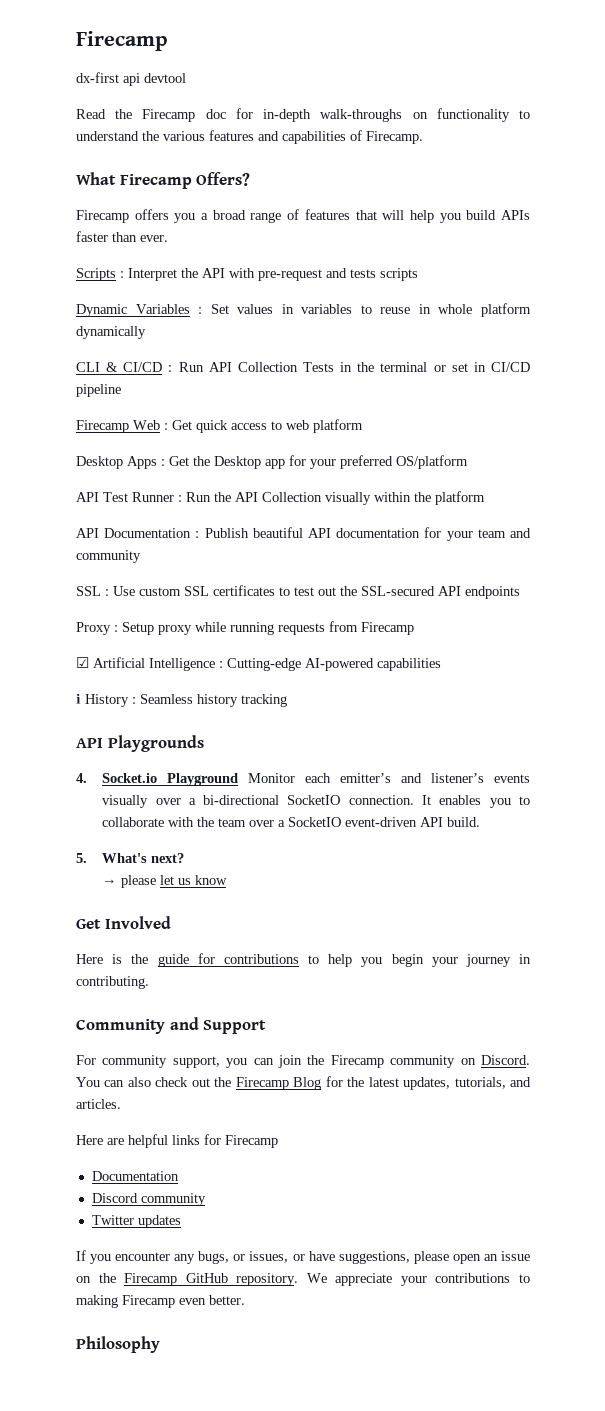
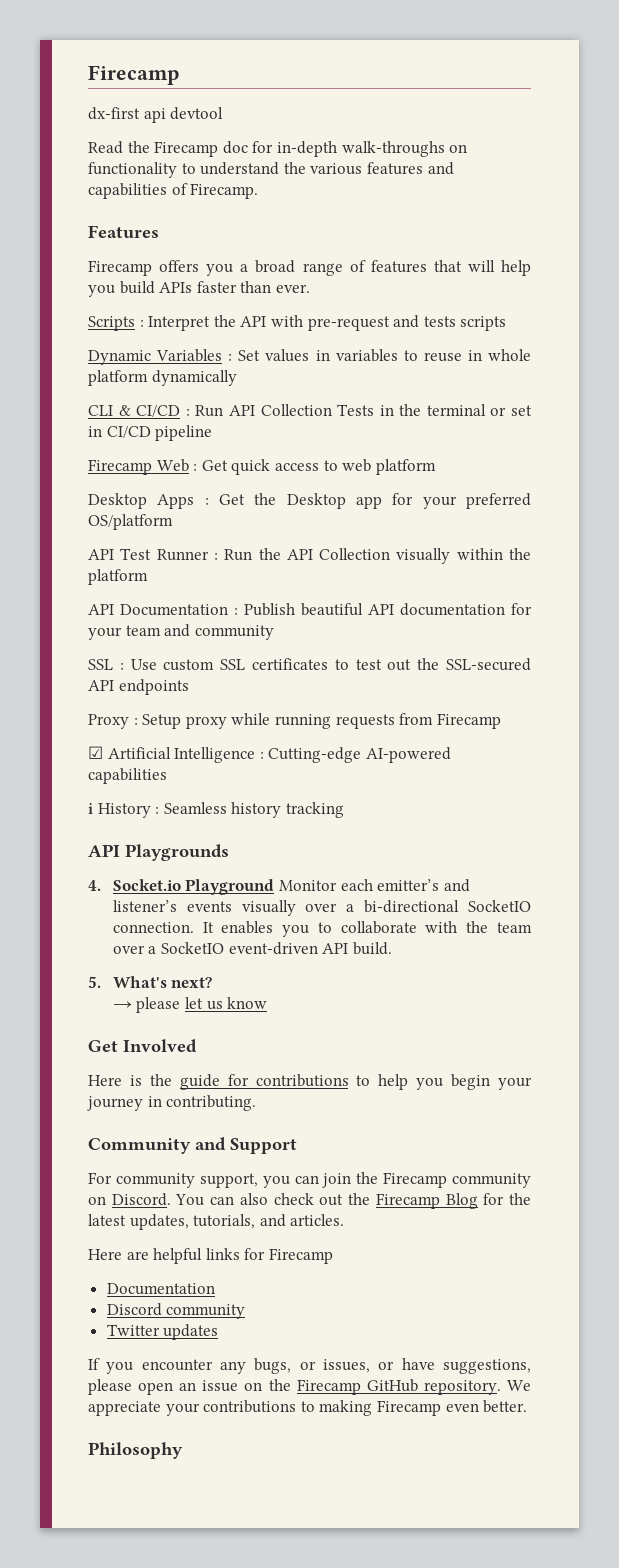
[76,172,251,189] What Firecamp Offers? -> [88,225,159,239] Features

